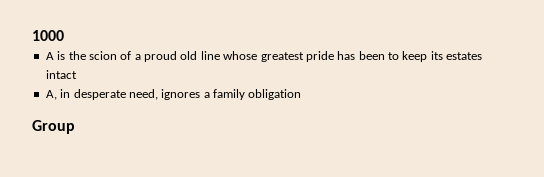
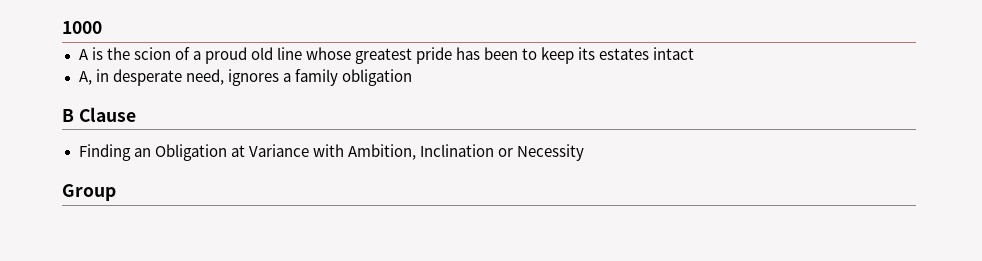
(302, 94) none -> [62,107,136,122] [78,144,584,161] // B Clause // Finding an Obligation at Variance with Ambition, Inclination or Necessity

